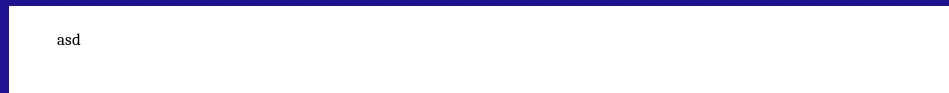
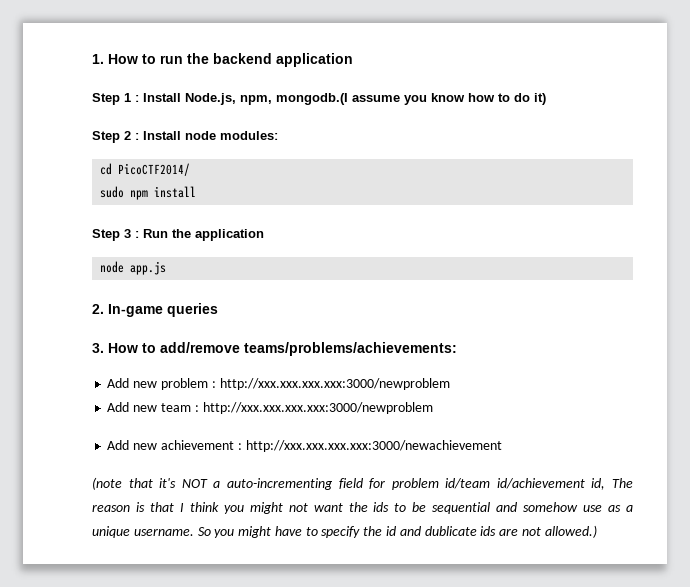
[57,33,81,45] asd -> [92,53,353,67] [92,93,546,105] [92,131,278,143] [100,163,191,176] [100,186,197,200] [92,229,264,241] [100,261,167,275] [92,303,218,317] [92,342,457,356] [107,378,450,390] [107,402,433,414] [107,440,502,452] [92,477,633,490] [92,502,634,514] [92,525,597,538] 1. How to run the backend application // Step 1 : Install Node.js, npm, mongodb.(I assume you know how to do it) // Step 2 : Install node modules: // cd PicoCTF2014/ // sudo npm install // Step 3 : Run the application // node app.js // 2. In-game queries // 3. How to add/remove teams/problems/achievements: // Add new problem : http://xxx.xxx.xxx.xxx:3000/newproblem // Add new team : http://xxx.xxx.xxx.xxx:3000/newproblem // Add new achievement : http://xxx.xxx.xxx.xxx:3000/newachievement // (note that it's NOT a auto-incrementing field for problem id/team id/achievement id, The reason is that I think you might not want the ids to be sequential and somehow use as a unique username. So you might have to specify the id and dublicate ids are not allowed.)

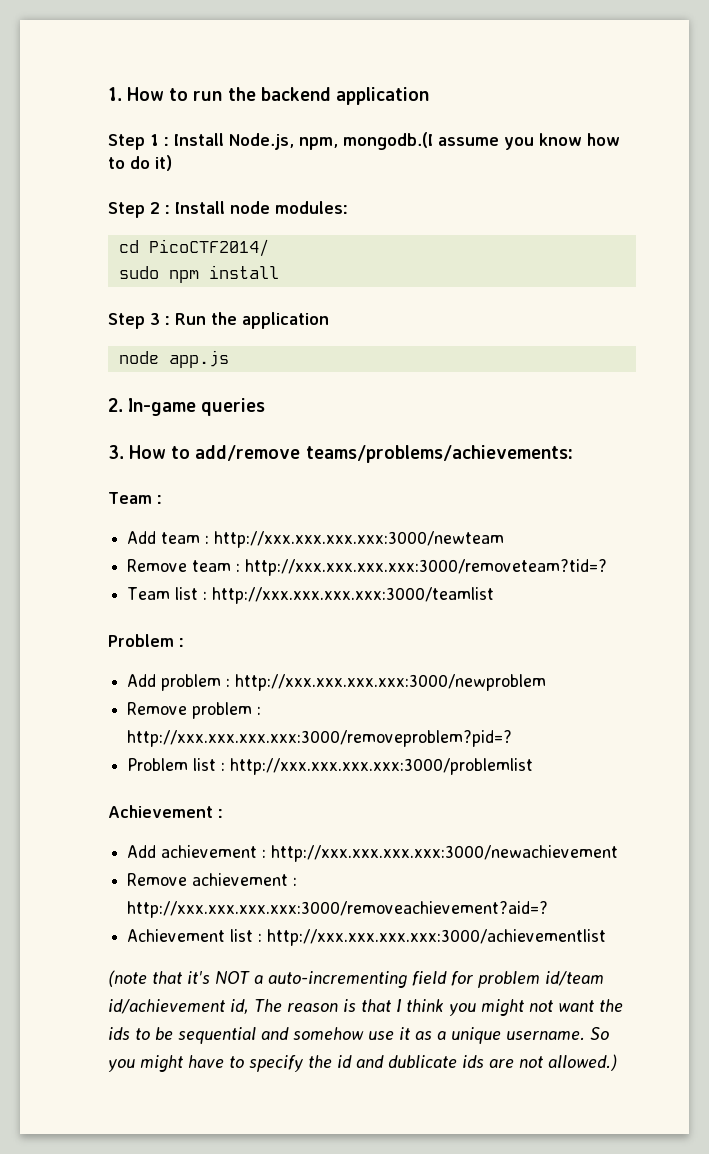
[107,378,450,390] [107,402,433,414] [107,440,158,450] // Add new problem : http://xxx.xxx.xxx.xxx:3000/newproblem // Add new team : http://xxx.xxx.xxx.xxx:3000/newproblem // Add new -> [108,492,162,504] [127,531,505,548] [127,559,608,576] [127,587,495,604] [108,634,184,647] [127,674,547,691] [127,702,262,719] [127,730,513,747] [127,758,534,775] [108,805,223,818] [127,845,157,858] // Team : // Add team : http://xxx.xxx.xxx.xxx:3000/newteam // Remove team : http://xxx.xxx.xxx.xxx:3000/removeteam?tid=? // Team list : http://xxx.xxx.xxx.xxx:3000/teamlist // Problem : // Add problem : http://xxx.xxx.xxx.xxx:3000/newproblem // Remove problem : http://xxx.xxx.xxx.xxx:3000/removeproblem?pid=? // Problem list : http://xxx.xxx.xxx.xxx:3000/problemlist // Achievement : // Add
(502, 446) none -> [127,873,298,886] [127,901,549,918] [127,929,607,946] // Remove achievement : http://xxx.xxx.xxx.xxx:3000/removeachievement?aid=? // Achievement list : http://xxx.xxx.xxx.xxx:3000/achievementlist
(603, 508) none -> [399,1027,410,1040] it

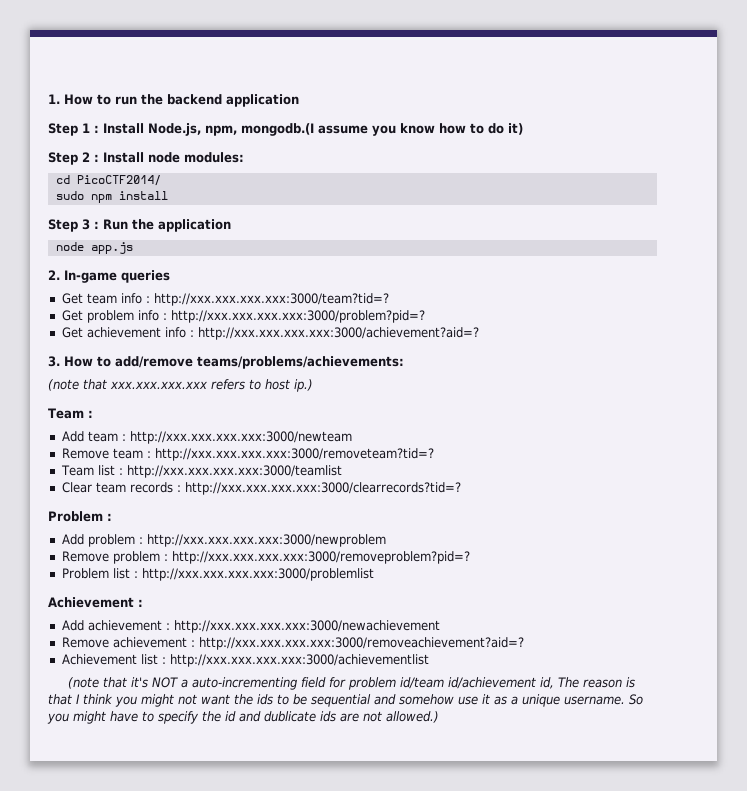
(266, 407) none -> [61,293,389,306] [61,310,425,323] [61,327,479,340] // Get team info : http://xxx.xxx.xxx.xxx:3000/team?tid=? // Get problem info : http://xxx.xxx.xxx.xxx:3000/problem?pid=? // Get achievement info : http://xxx.xxx.xxx.xxx:3000/achievement?aid=?
(573, 454) none -> [48,379,313,392] // (note that xxx.xxx.xxx.xxx refers to host ip.)
(495, 595) none -> [61,482,461,495] // Clear team records : http://xxx.xxx.xxx.xxx:3000/clearrecords?tid=?

